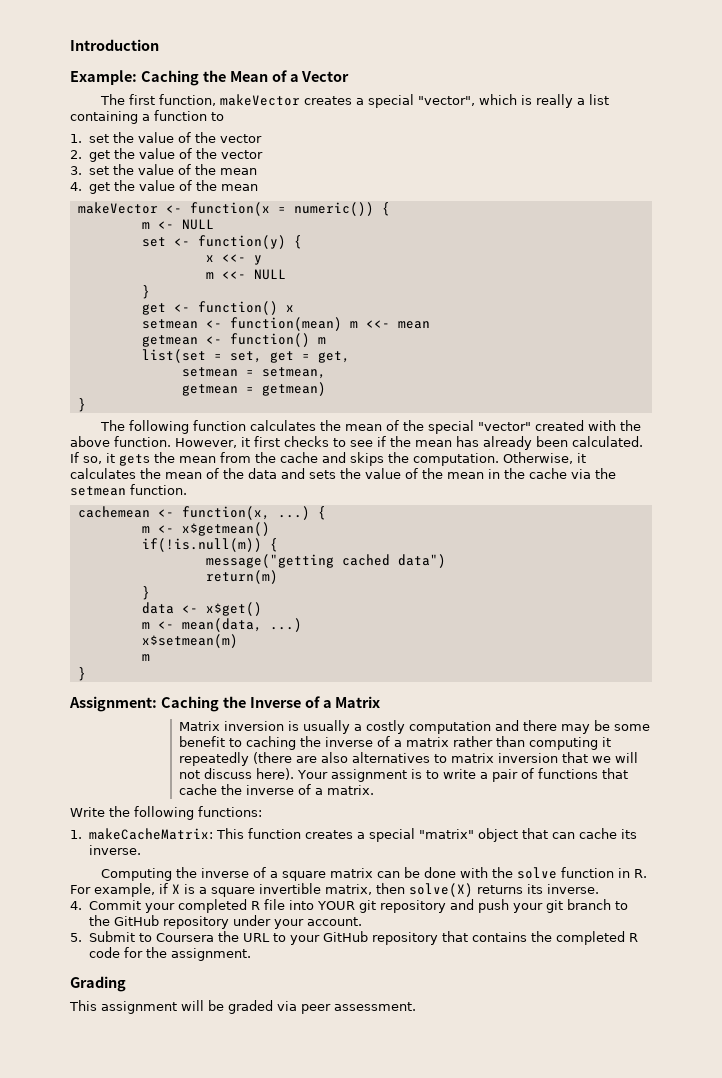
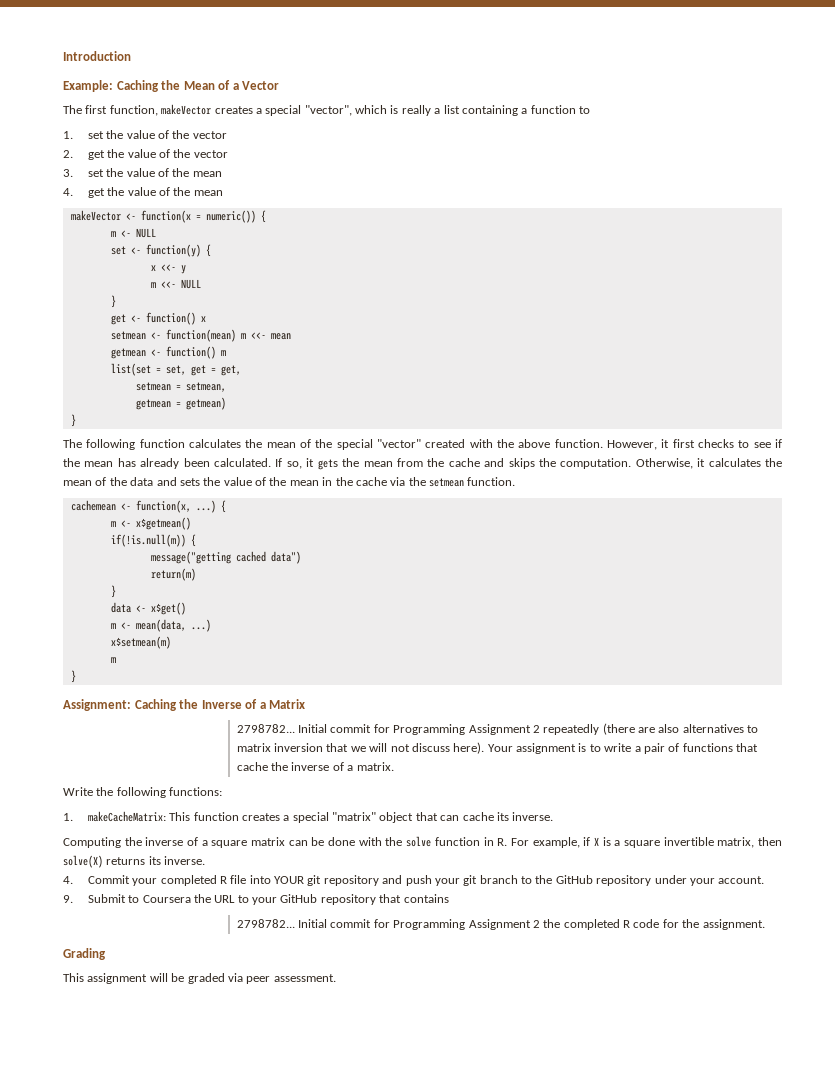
[179,720,651,734] [179,736,612,750] Matrix inversion is usually a costly computation and there may be some benefit to caching the inverse of a matrix rather than computing it -> [236,724,540,735] 2798782... Initial commit for Programming Assignment 2
[70,933,82,942] 5. -> [63,895,73,903] 9.
(527, 937) none -> [236,919,540,930] // 2798782... Initial commit for Programming Assignment 2

